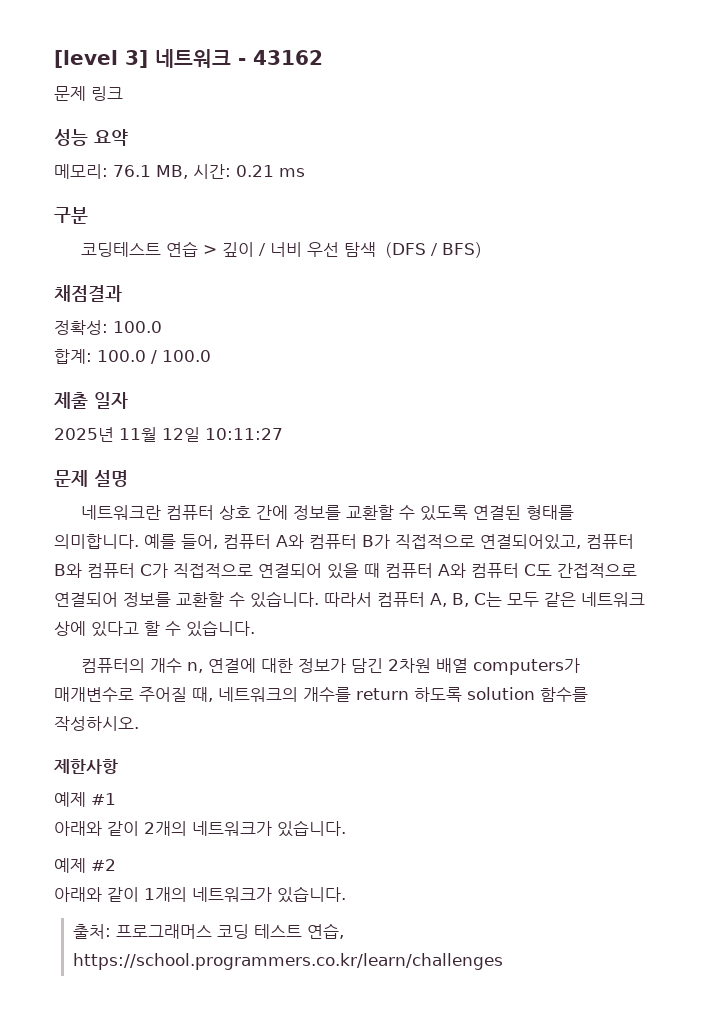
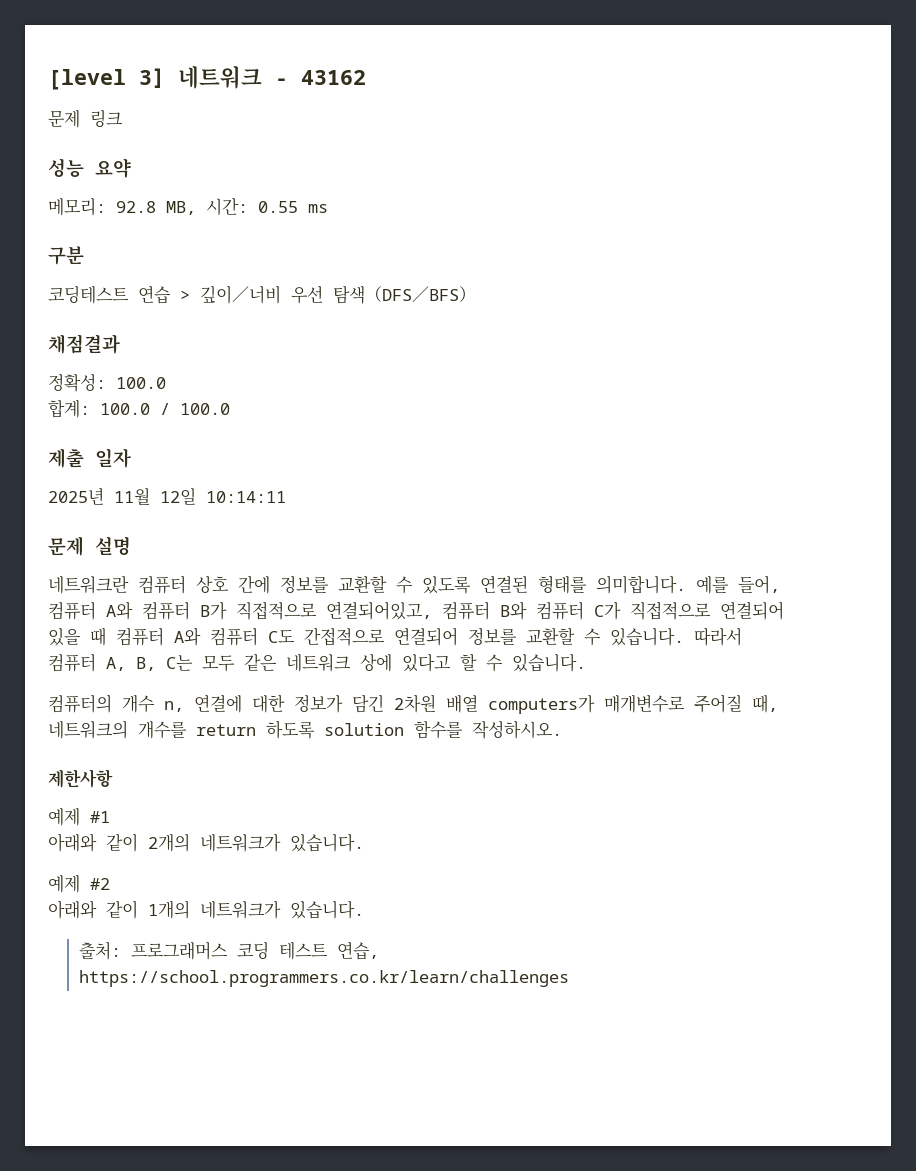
[113,165,151,177] 76.1 -> [116,201,156,213] 92.8
[236,165,274,177] 0.21 -> [258,201,298,213] 0.55
[205,428,283,440] 10:11:27 -> [206,491,286,503] 10:14:11

